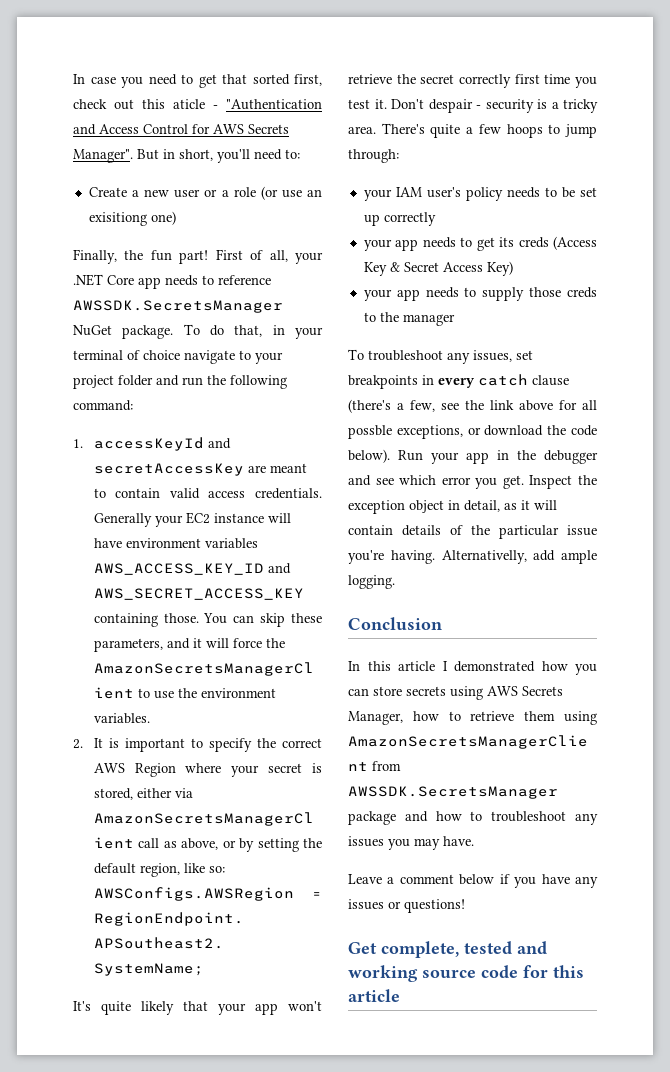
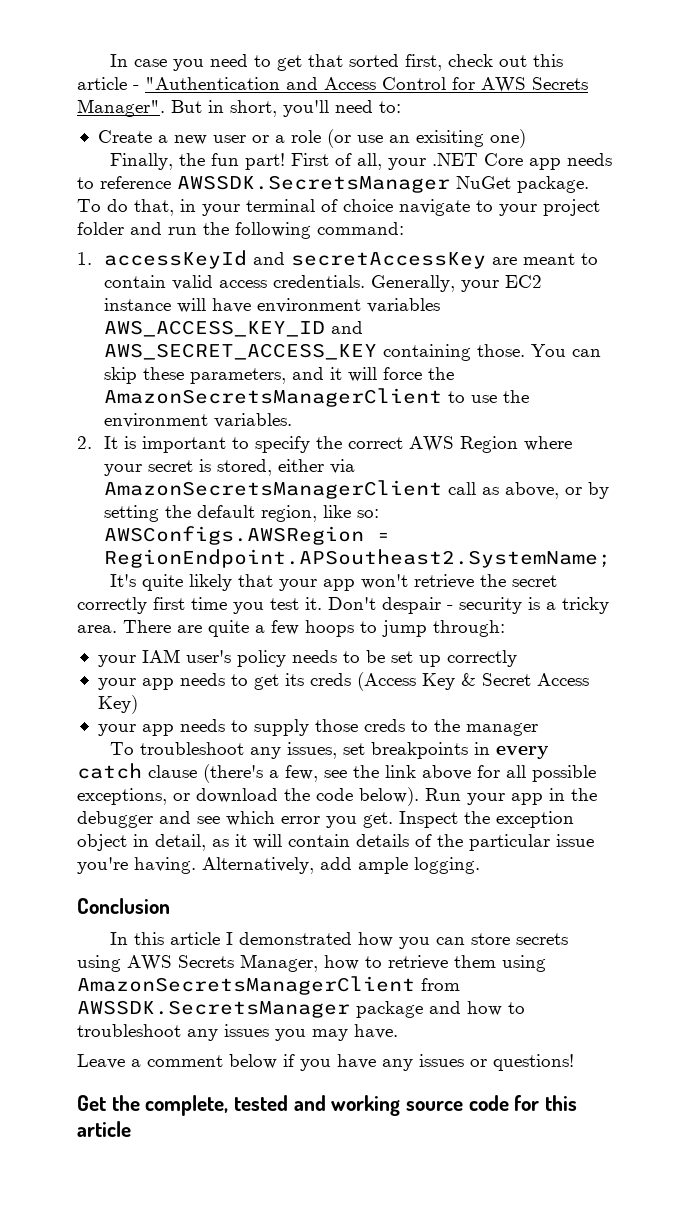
[173,99,205,109] aticle -> [77,77,127,90] article
[88,212,147,226] exisitiong -> [415,130,484,147] exisiting
[93,513,152,527] Generally -> [370,275,455,292] Generally,
[381,123,425,134] There's -> [123,620,202,633] There are
[348,425,392,439] possble -> [532,765,596,782] possible
[441,550,527,564] Alternativelly, -> [202,857,314,874] Alternatively,
(377, 948) none -> [111,1095,140,1111] the

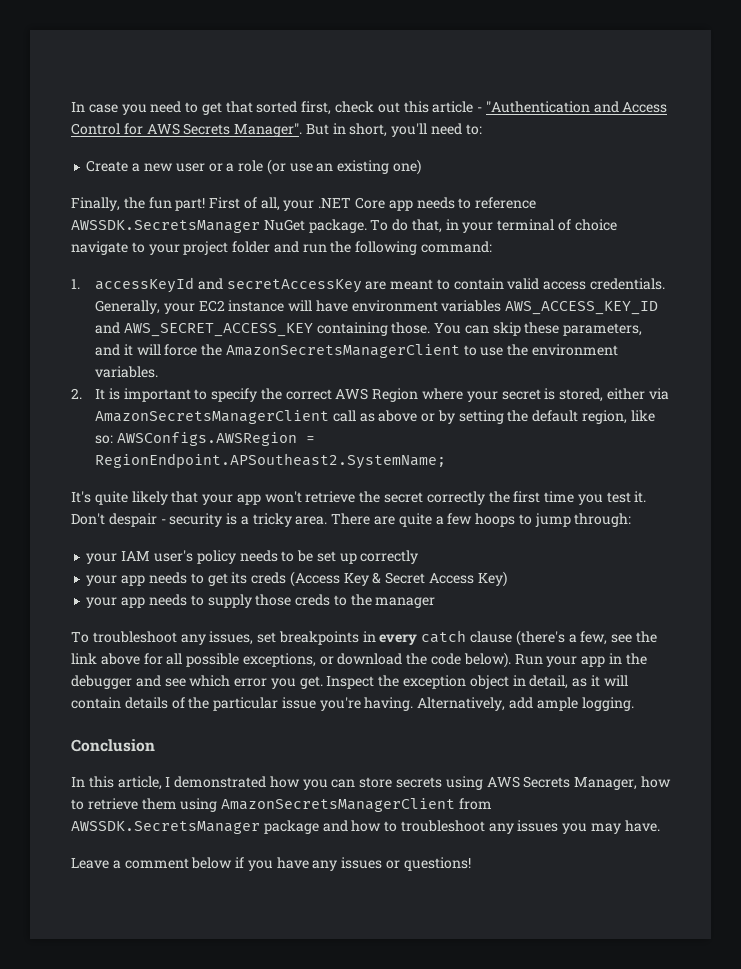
[415,130,484,147] exisiting -> [337,160,390,174] existing
[504,482,559,499] above, -> [378,410,418,422] above
(147, 605) none -> [488,491,510,503] the
[170,932,221,945] article -> [117,776,162,790] article,
[77,1095,578,1116] [77,1121,131,1137] // Get the complete, tested and working source code for this article -> (471, 864) none

